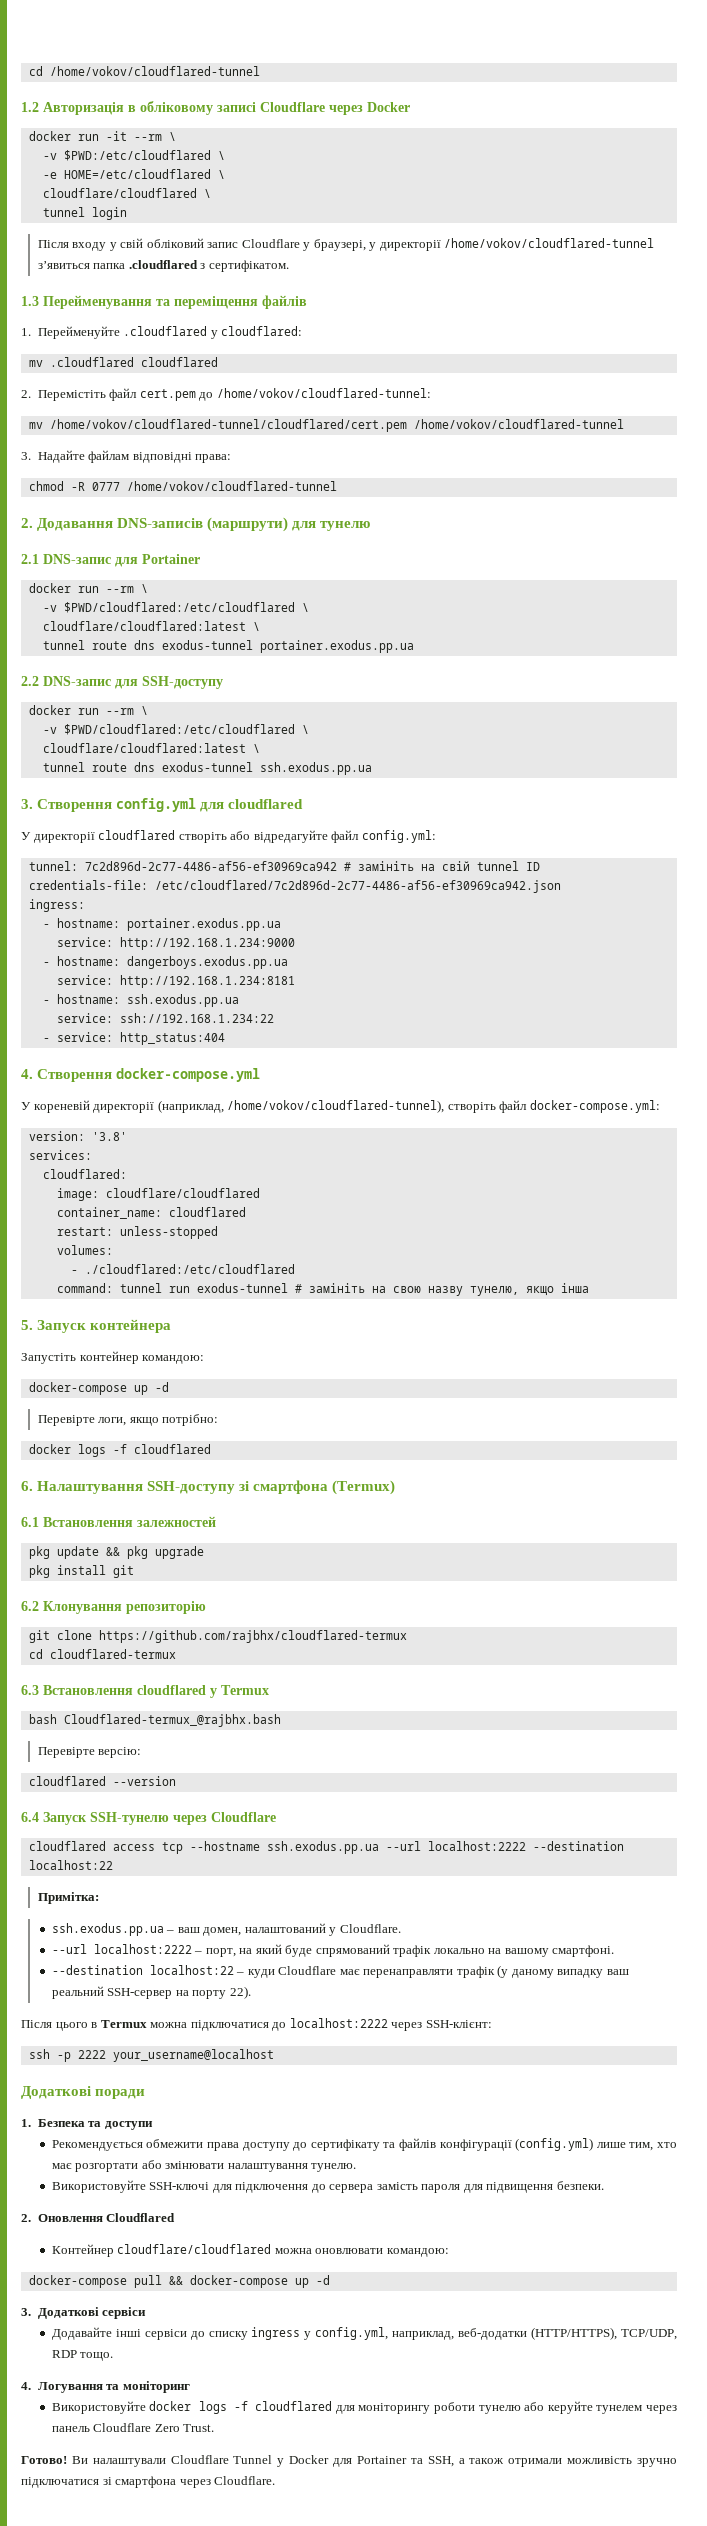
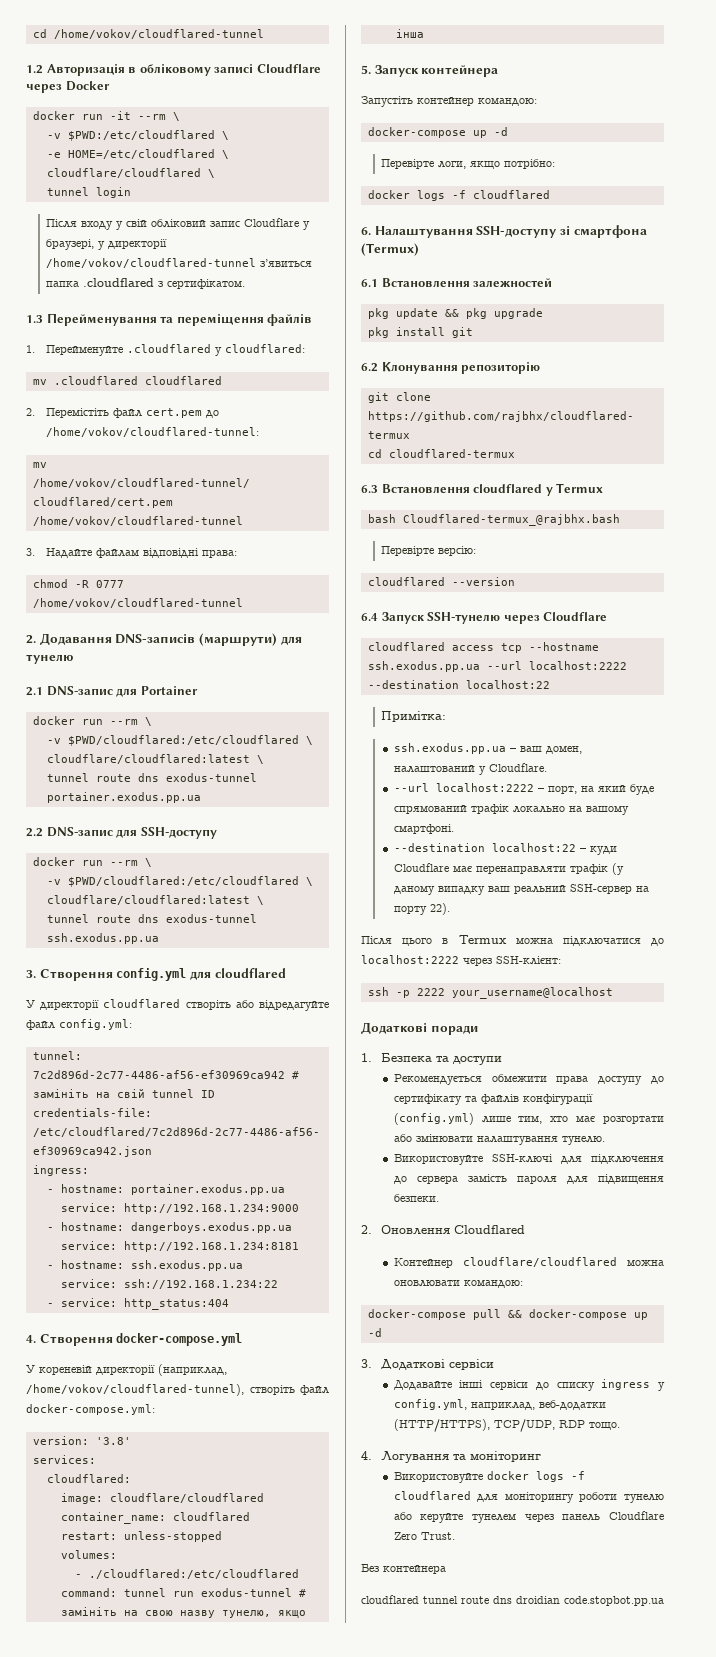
[21,2455,678,2467] [21,2476,276,2488] Готово! Ви налаштували Cloudflare Tunnel у Docker для Portainer та SSH, а також отримали можливість зручно підключатися зі смартфона через Cloudflare. -> [361,1564,446,1574] [361,1595,664,1606] Без контейнера // cloudflared tunnel route dns droidian code.stopbot.pp.ua

